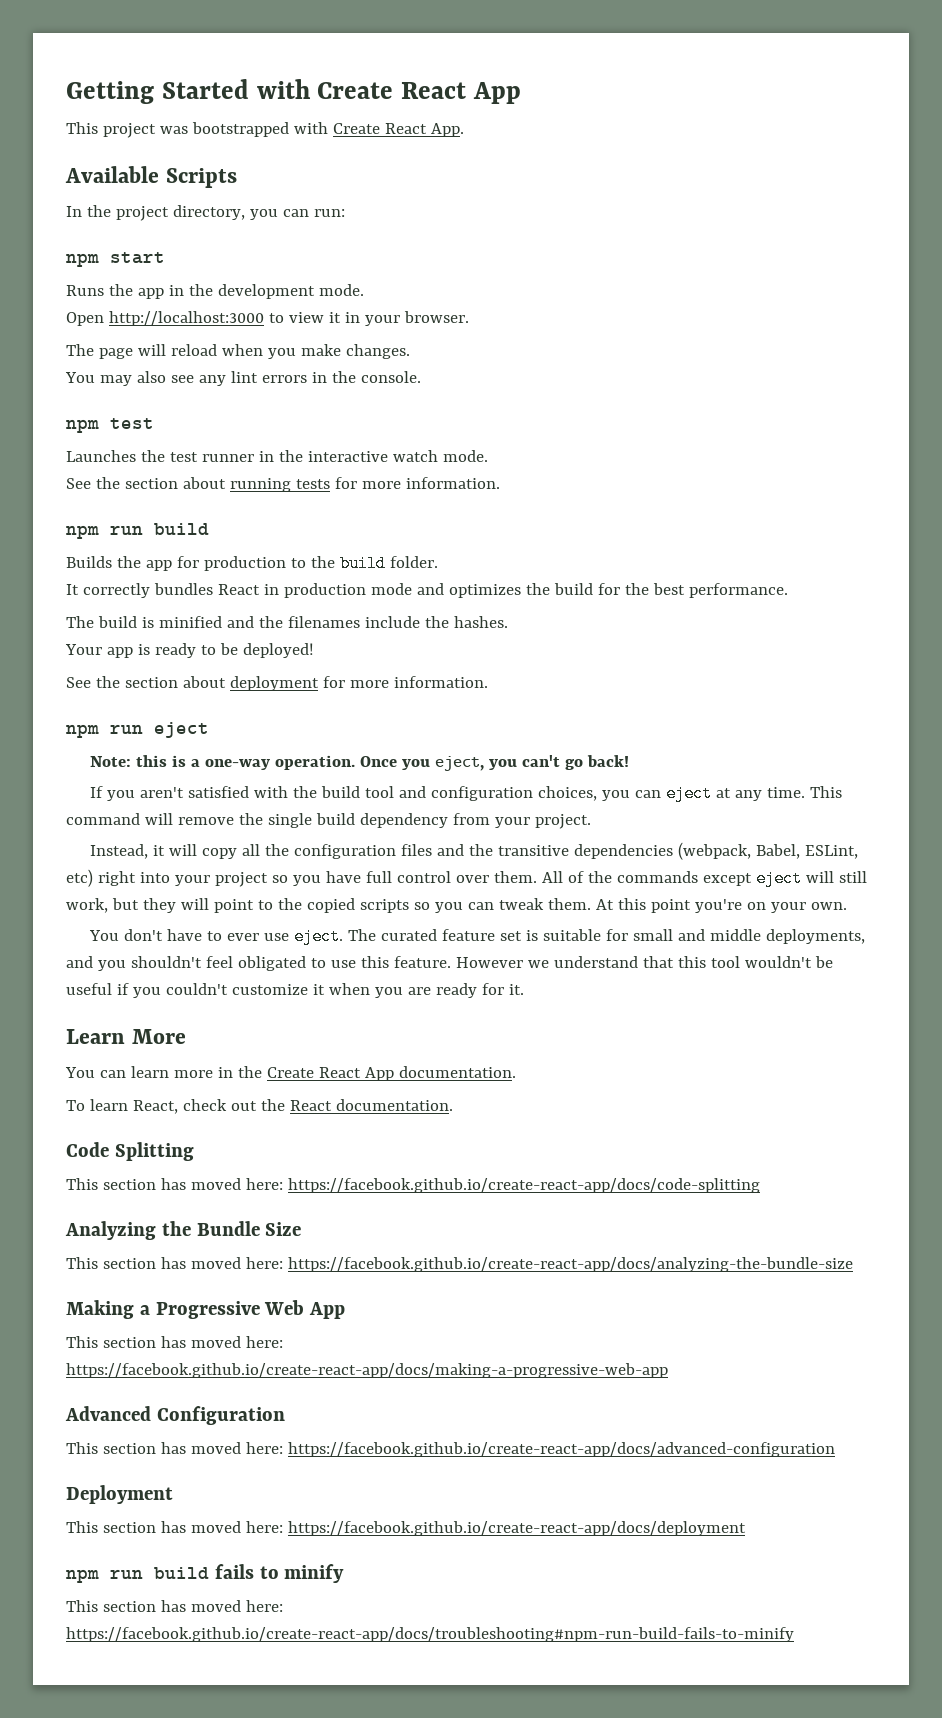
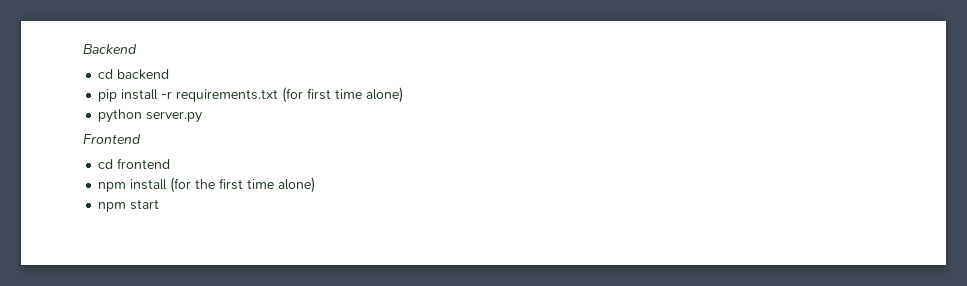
[66,79,522,104] [66,122,464,138] [65,166,237,188] [66,205,345,221] [66,252,165,267] [66,284,364,299] [66,311,469,326] [66,344,410,359] [65,371,421,386] [66,418,154,433] [66,450,488,462] [66,477,500,492] [66,523,209,539] [66,555,438,572] [66,583,788,598] [66,616,508,628] [65,643,314,658] [66,676,488,691] [66,722,209,738] [90,755,630,771] [90,785,843,802] [66,813,591,829] [90,842,859,860] [66,869,867,887] [66,898,847,913] [89,928,866,945] [66,956,833,971] [66,983,524,998] [66,1029,186,1044] [65,1066,516,1081] [66,1099,453,1114] [66,1142,194,1161] [66,1178,760,1193] [65,1221,302,1240] [66,1257,853,1272] [66,1300,346,1319] [66,1336,283,1348] [66,1363,668,1378] [65,1406,285,1425] [66,1442,835,1457] [66,1485,173,1504] [66,1521,746,1536] [66,1564,345,1583] [66,1600,283,1612] [66,1627,794,1642] Getting Started with Create React App // This project was bootstrapped with Create React App. // Available Scripts // In the project directory, you can run: // npm start // Runs the app in the development mode. // Open http://localhost:3000 to view it in your browser. // The page will reload when you make changes. // You may also see any lint errors in the console. // npm test // Launches the test runner in the interactive watch mode. // See the section about running tests for more information. // npm run build // Builds the app for production to the build folder. // It correctly bundles React in production mode and optimizes the build for the best performance. // The build is minified and the filenames include the hashes. // Your app is ready to be deployed! // See the section about deployment for more information. // npm run eject // Note: this is a one-way operation. Once you eject, you can't go back! // If you aren't satisfied with the build tool and configuration choices, you can eject at any time. This command will remove the single build dependency from your project. // Instead, it will copy all the configuration files and the transitive dependencies (webpack, Babel, ESLint, etc) right into your project so you have full control over them. All of the commands except eject will still work, but they will point to the copied scripts so you can tweak them. At this point you're on your own. // You don't have to ever use eject. The curated feature set is suitable for small and middle deployments, and you shouldn't feel obligated to use this feature. However we understand that this tool wouldn't be useful if you couldn't customize it when you are ready for it. // Learn More // You can learn more in the Create React App documentation. // To learn React, check out the React documentation. // Code Splitting // This section has moved here: https://facebook.github.io/create-react-app/docs/code-splitting // Analyzing the Bundle Size // This section has moved here: https://facebook.github.io/create-react-app/docs/analyzing-the-bundle-size // Making a Progressive Web App // This section has moved here: https://facebook.github.io/create-react-app/docs/making-a-progressive-web-app // Advanced Configuration // This section has moved here: https://facebook.github.io/create-react-app/docs/advanced-configuration // Deployment // This section has moved here: https://facebook.github.io/create-react-app/docs/deployment // npm run build fails to minify // This section has moved here: https://facebook.github.io/create-react-app/docs/troubleshooting#npm-run-build-fails-to-minify -> [83,44,137,54] [98,69,170,80] [98,87,404,103] [98,109,203,123] [83,134,141,144] [98,158,171,169] [98,177,316,193] [98,199,160,212] Backend // cd backend // pip install -r requirements.txt (for first time alone) // python server.py // Frontend // cd frontend // npm install (for the first time alone) // npm start

